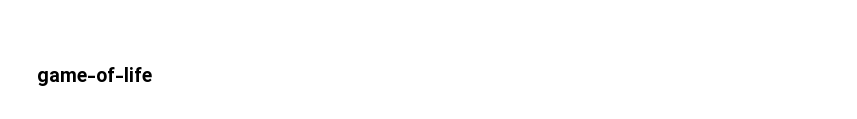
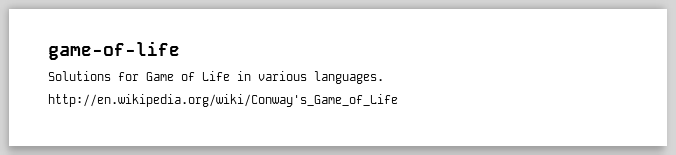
(152, 76) none -> [48,71,384,84] [48,94,398,107] // Solutions for Game of Life in various languages. // http://en.wikipedia.org/wiki/Conway's_Game_of_Life

